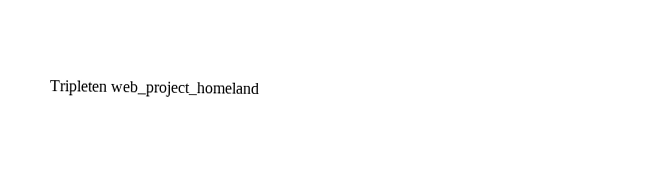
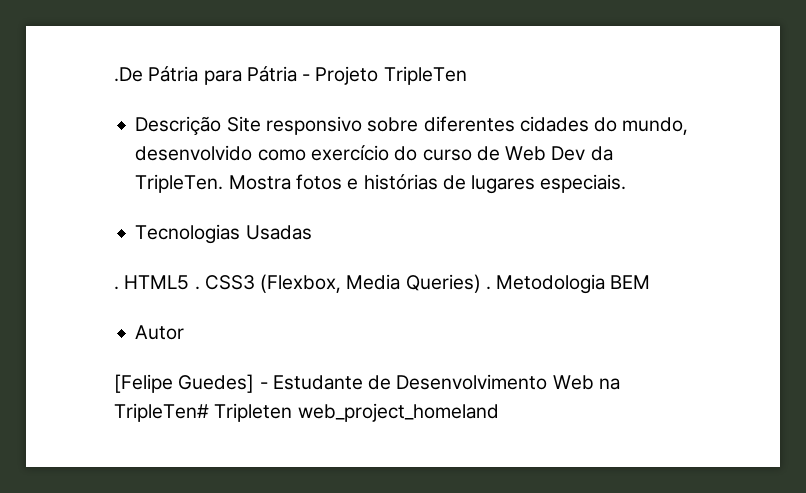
(49, 88) none -> [114,66,467,85] [135,116,689,136] [135,145,613,161] [135,174,627,194] [135,224,312,244] [114,274,651,294] [135,325,185,340] [114,374,620,393] [114,403,209,422] .De Pátria para Pátria - Projeto TripleTen // Descrição Site responsivo sobre diferentes cidades do mundo, desenvolvido como exercício do curso de Web Dev da TripleTen. Mostra fotos e histórias de lugares especiais. // Tecnologias Usadas // . HTML5 . CSS3 (Flexbox, Media Queries) . Metodologia BEM // Autor // [Felipe Guedes] - Estudante de Desenvolvimento Web na TripleTen#

